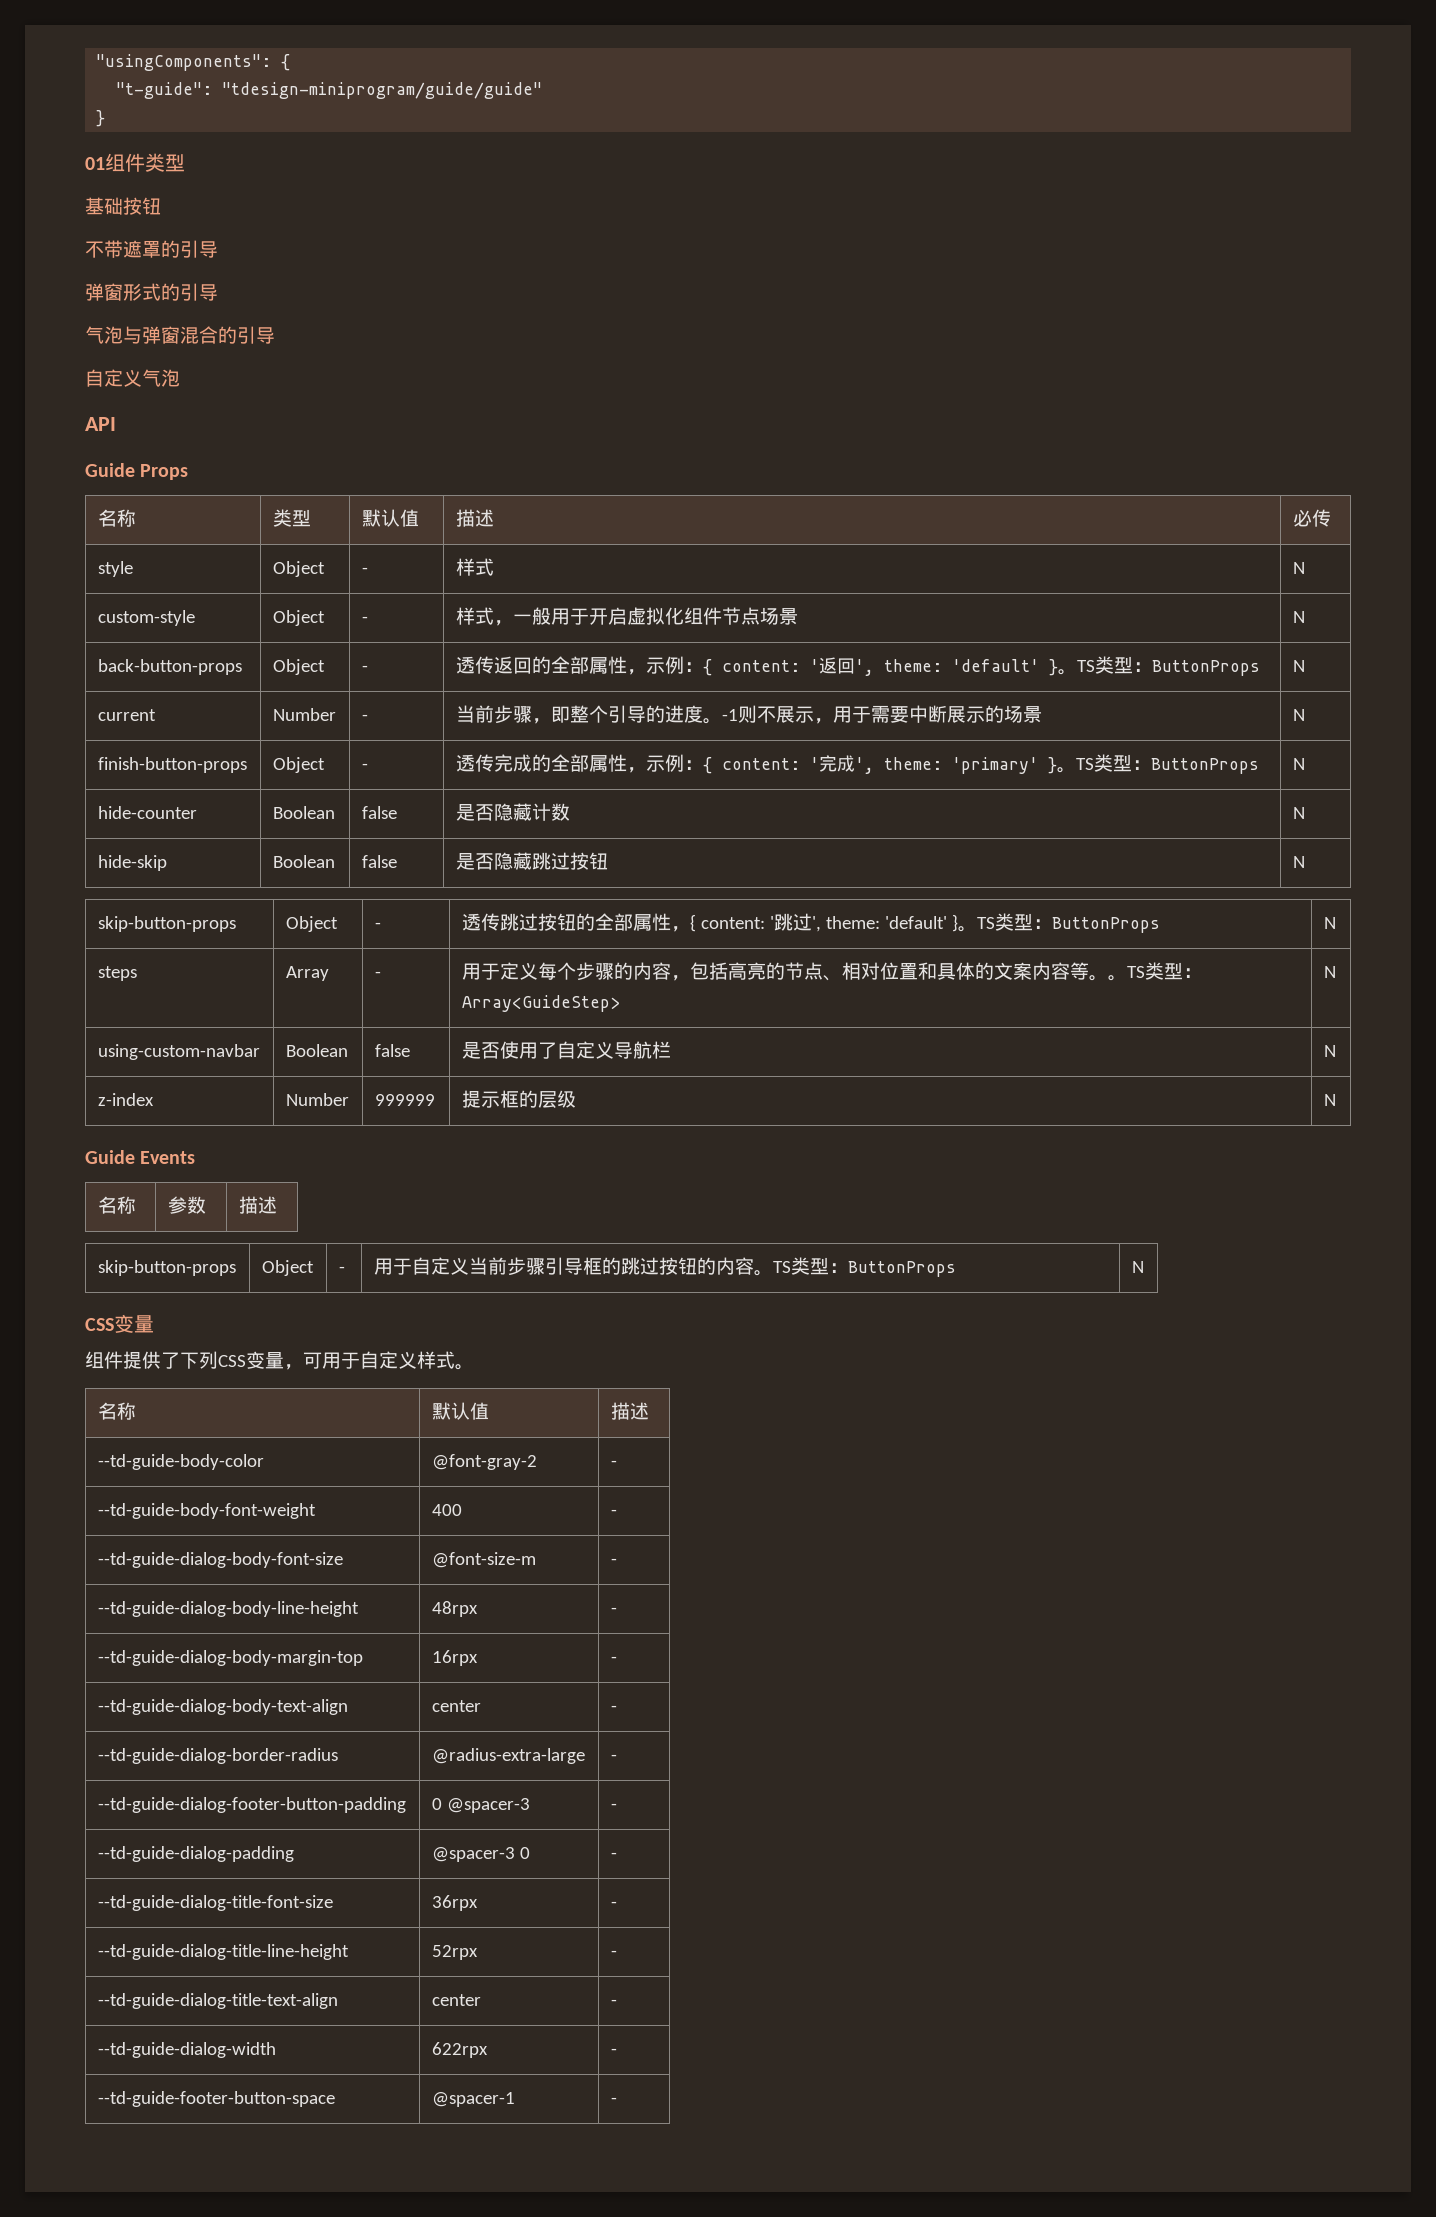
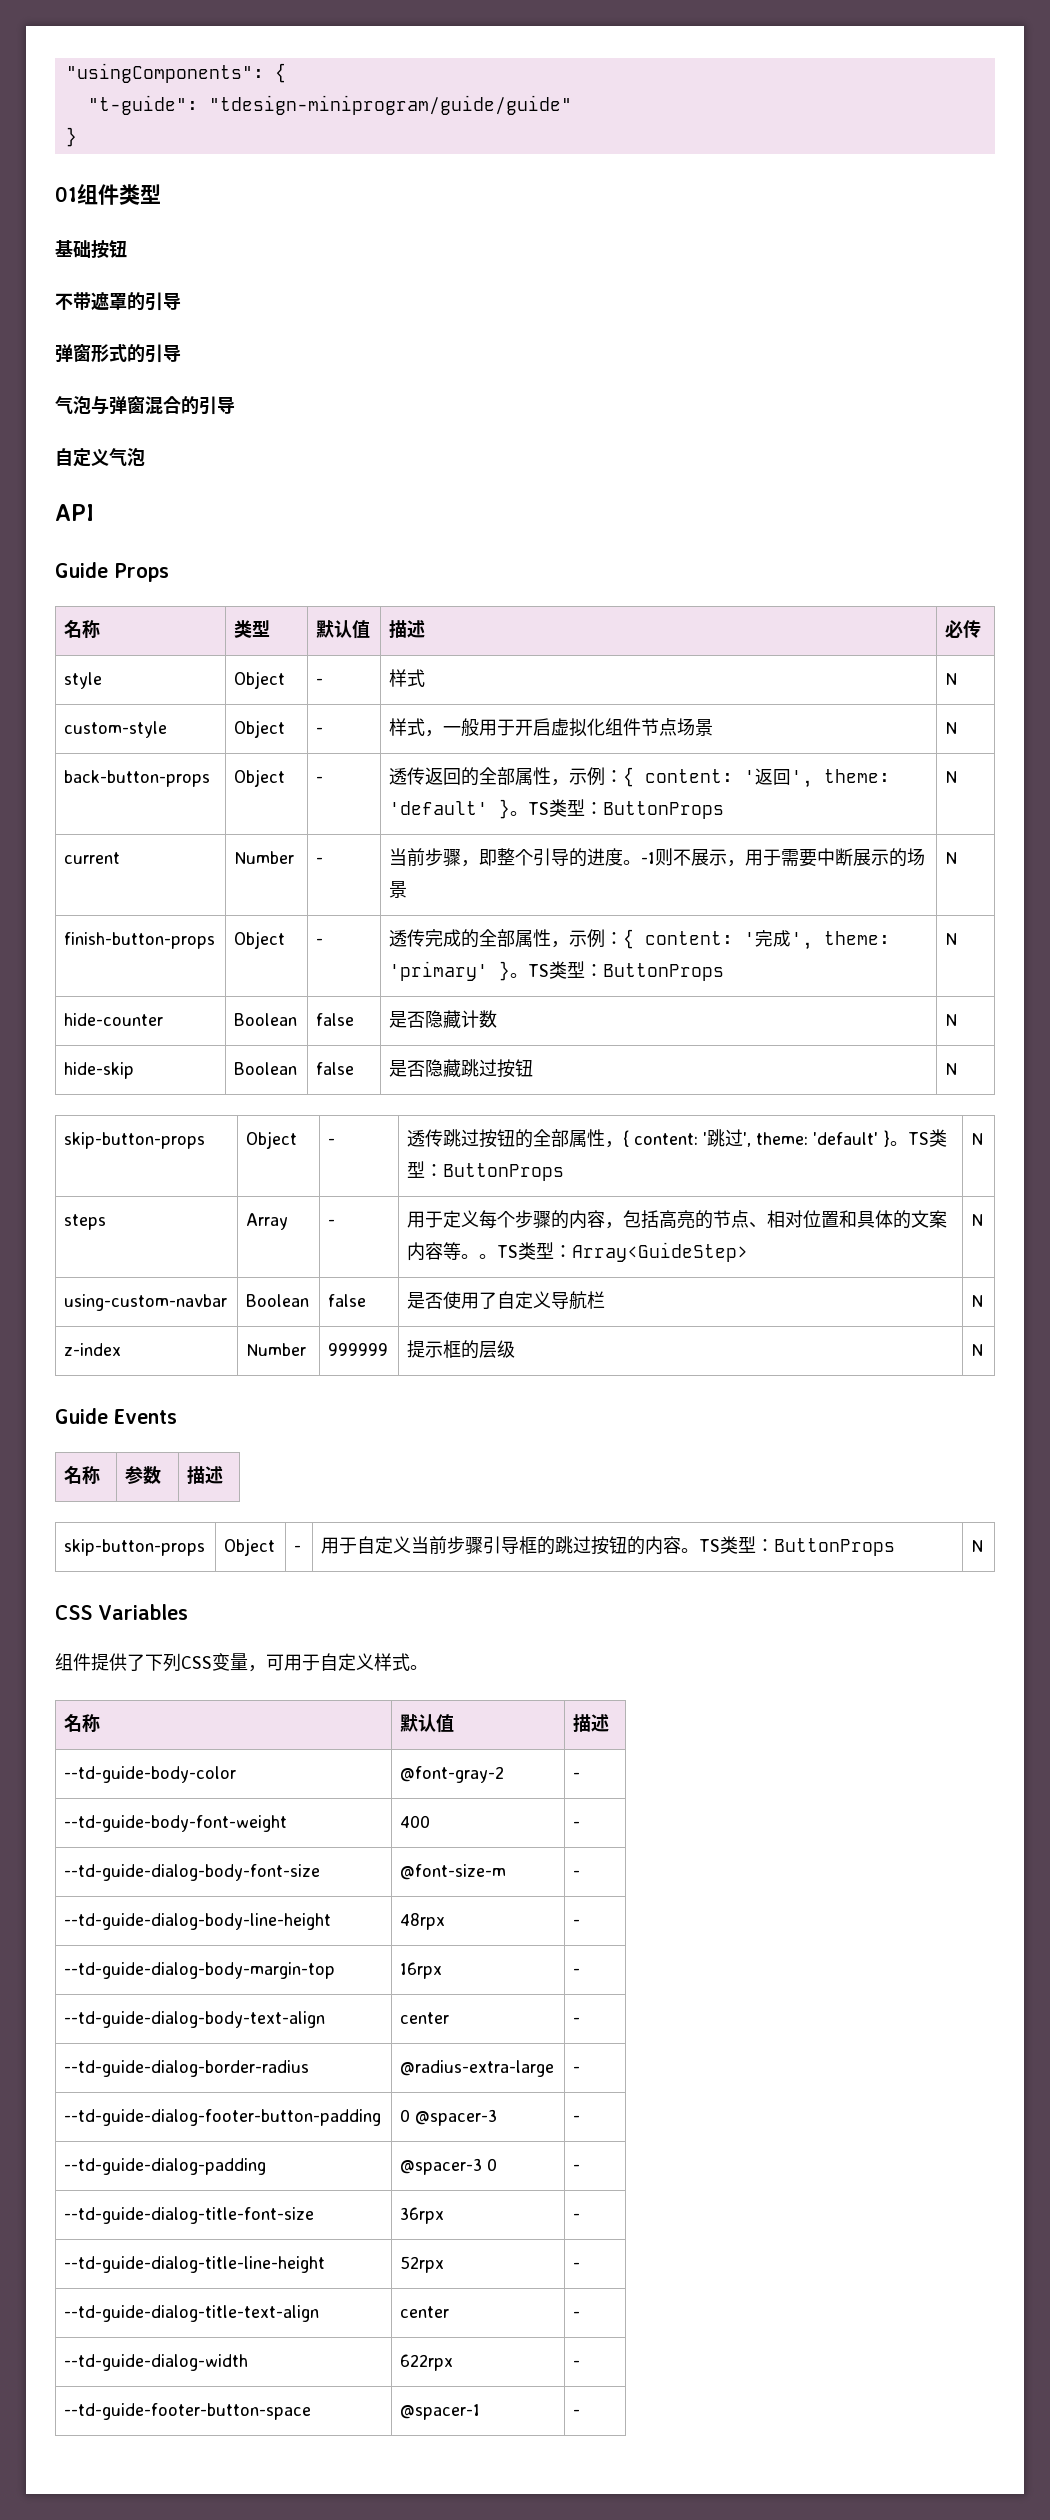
[114,1314,154,1333] 变量 -> [98,1604,188,1620] Variables

